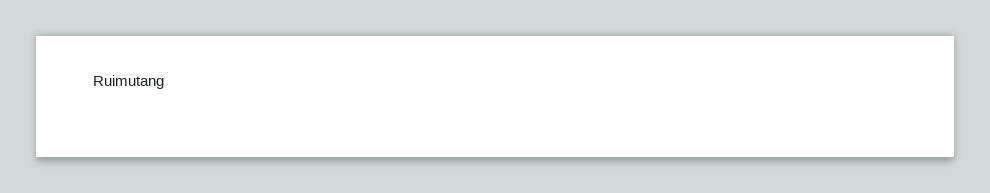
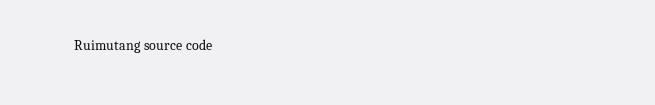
(164, 82) none -> [143,39,212,50] source code

